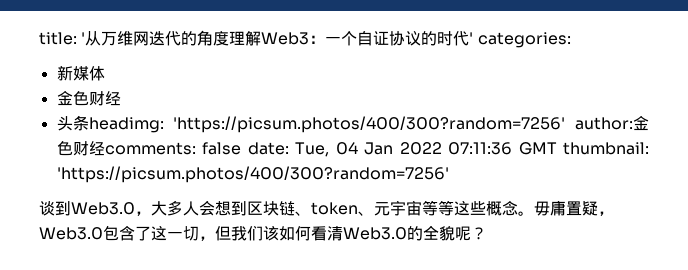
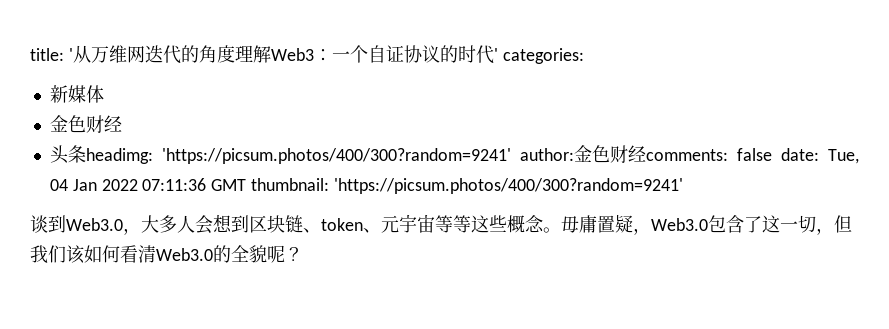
[173,116,566,133] 'https://picsum.photos/400/300?random=7256' -> [161,148,511,164] 'https://picsum.photos/400/300?random=9241'
[56,166,449,183] 'https://picsum.photos/400/300?random=7256' -> [333,178,683,194] 'https://picsum.photos/400/300?random=9241'

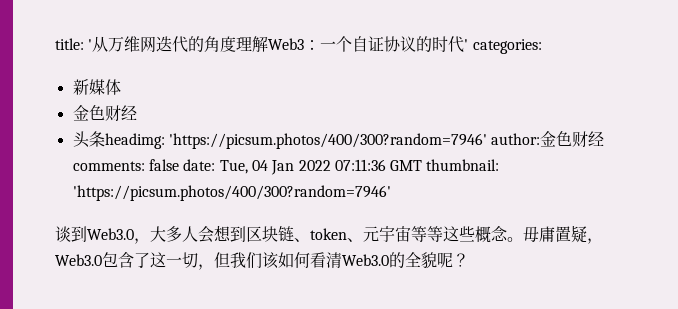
[161,148,511,164] 'https://picsum.photos/400/300?random=9241' -> [168,133,487,149] 'https://picsum.photos/400/300?random=7946'
[333,178,683,194] 'https://picsum.photos/400/300?random=9241' -> [72,185,391,201] 'https://picsum.photos/400/300?random=7946'

